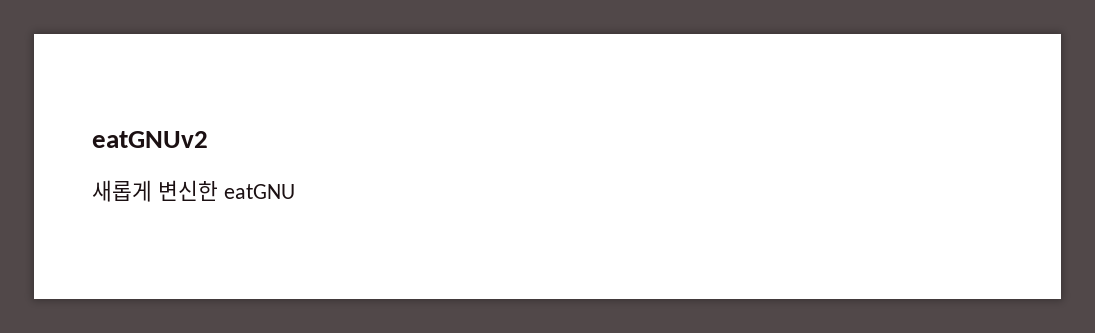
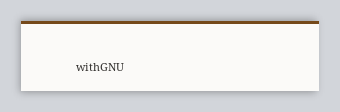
[92,131,208,148] [92,180,295,202] eatGNUv2 // 새롭게 변신한 eatGNU -> [76,63,124,71] withGNU

